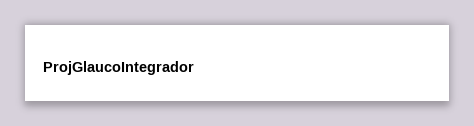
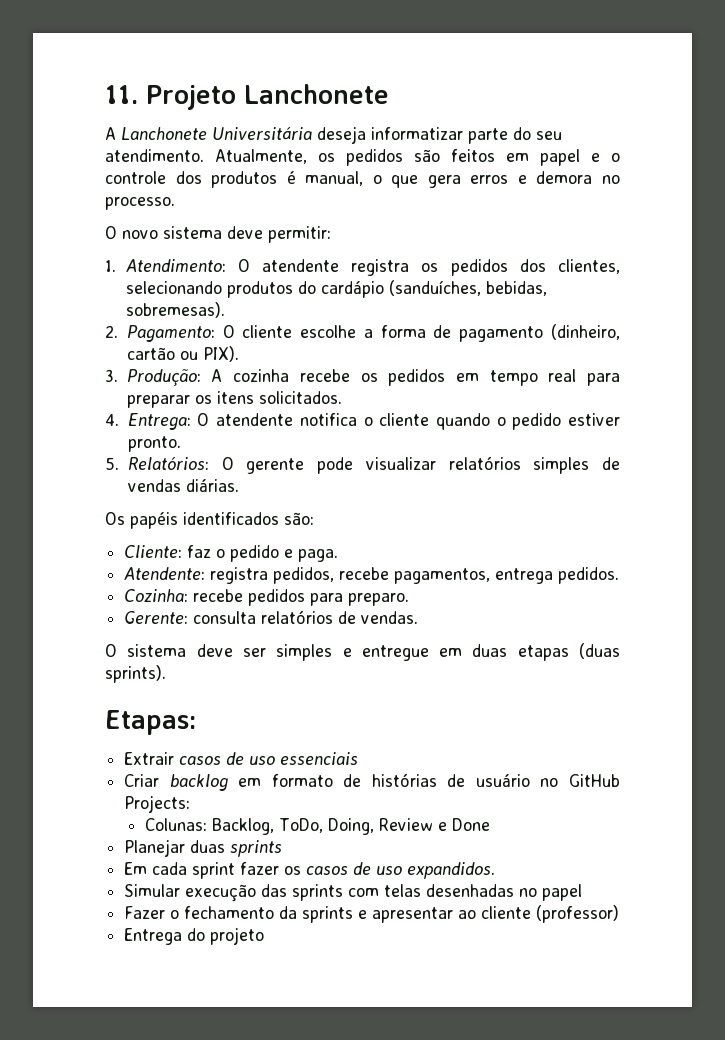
[43,61,194,75] ProjGlaucoIntegrador -> [105,84,389,110] [105,126,562,144] [105,149,620,166] [105,171,621,188] [105,197,175,210] [105,226,331,243] [105,259,620,276] [125,280,547,298] [125,302,225,318] [105,324,620,342] [126,346,239,362] [105,369,621,386] [126,391,342,408] [105,413,620,430] [127,436,181,452] [105,456,620,474] [127,479,239,492] [105,512,314,529] [124,545,339,562] [124,567,620,584] [124,589,410,606] [124,610,419,624] [105,643,620,661] [105,665,166,683] [105,710,196,735] [124,752,359,765] [124,773,620,791] [124,795,191,813] [145,818,491,835] [124,839,283,857] [124,862,496,879] [124,884,583,902] [124,905,620,923] [124,927,265,945] 11. Projeto Lanchonete // A Lanchonete Universitária deseja informatizar parte do seu atendimento. Atualmente, os pedidos são feitos em papel e o controle dos produtos é manual, o que gera erros e demora no processo. // O novo sistema deve permitir: // 1. Atendimento: O atendente registra os pedidos dos clientes, selecionando produtos do cardápio (sanduíches, bebidas, sobremesas). // 2. Pagamento: O cliente escolhe a forma de pagamento (dinheiro, cartão ou PIX). // 3. Produção: A cozinha recebe os pedidos em tempo real para preparar os itens solicitados. // 4. Entrega: O atendente notifica o cliente quando o pedido estiver pronto. // 5. Relatórios: O gerente pode visualizar relatórios simples de vendas diárias. // Os papéis identificados são: // Cliente: faz o pedido e paga. // Atendente: registra pedidos, recebe pagamentos, entrega pedidos. // Cozinha: recebe pedidos para preparo. // Gerente: consulta relatórios de vendas. // O sistema deve ser simples e entregue em duas etapas (duas sprints). // Etapas: // Extrair casos de uso essenciais // Criar backlog em formato de histórias de usuário no GitHub Projects: // Colunas: Backlog, ToDo, Doing, Review e Done // Planejar duas sprints // Em cada sprint fazer os casos de uso expandidos. // Simular execução das sprints com telas desenhadas no papel // Fazer o fechamento da sprints e apresentar ao cliente (professor) // Entrega do projeto

